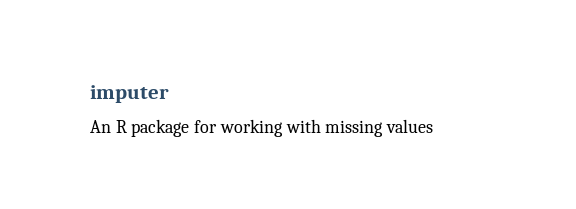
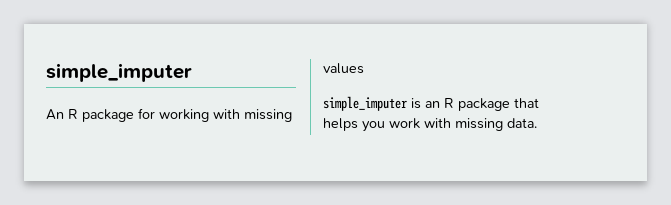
[90,85,169,103] imputer -> [46,63,192,82] simple_imputer
(434, 126) none -> [323,96,539,111] [323,118,537,132] // simple_imputer is an R package that helps you work with missing data.

